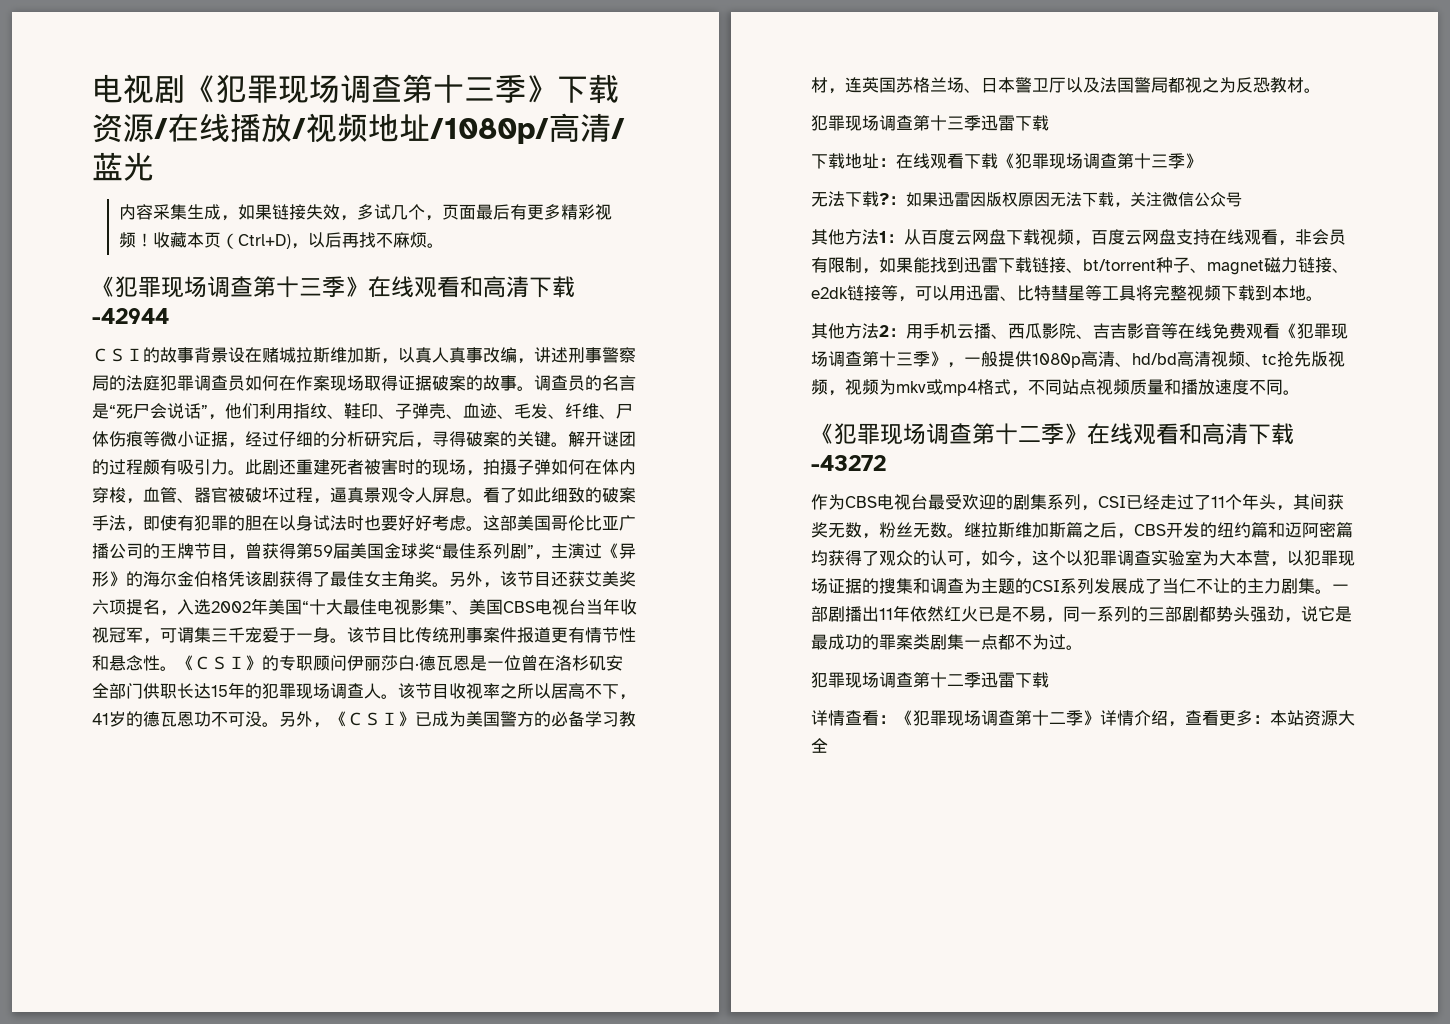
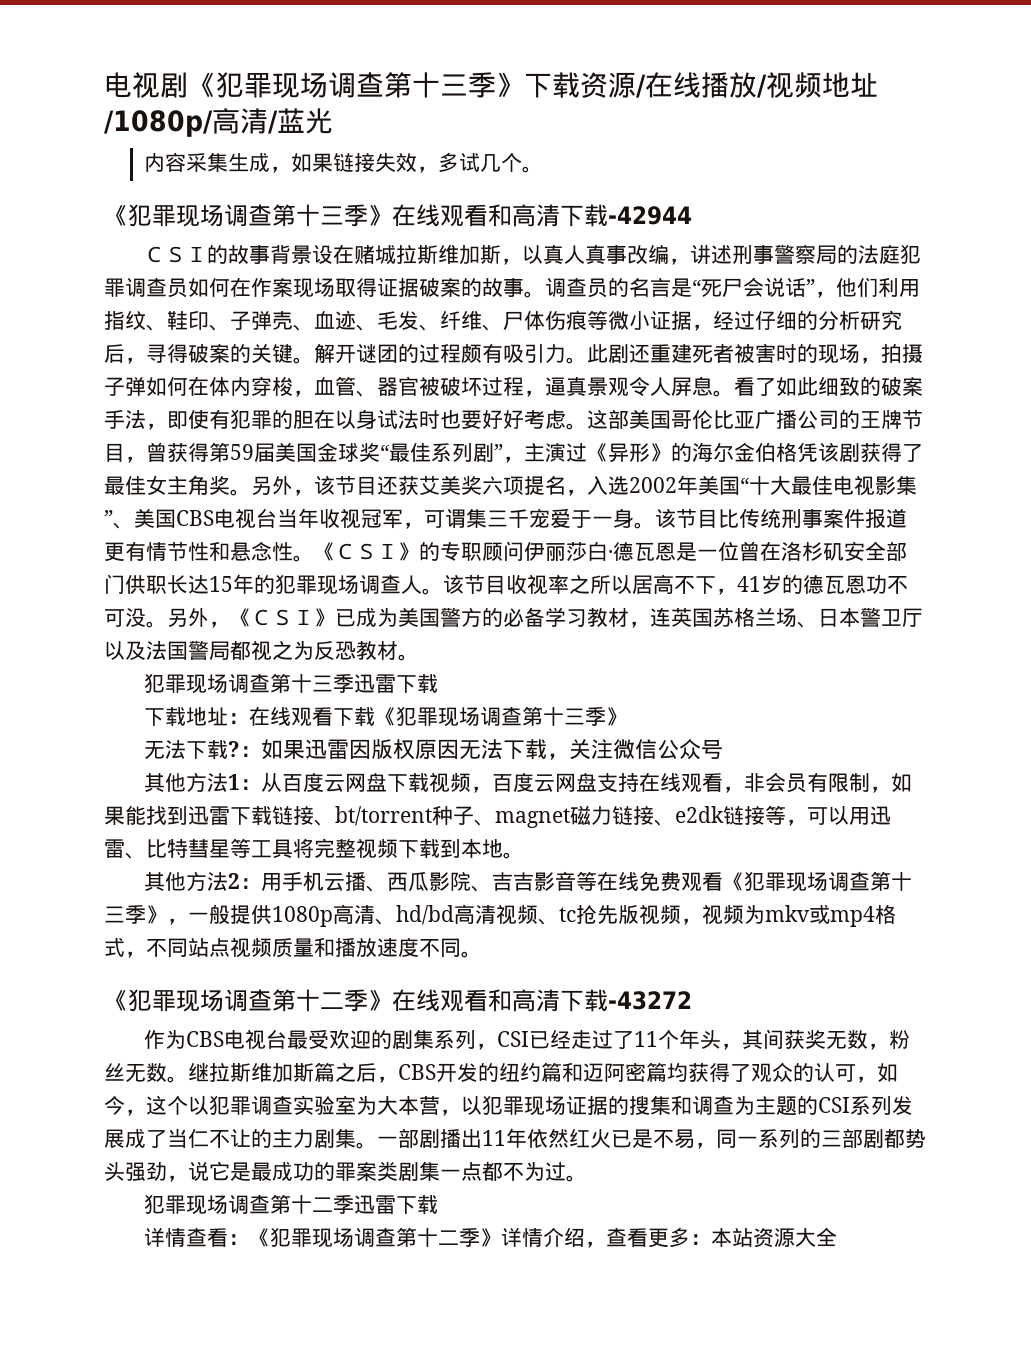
[424,204,612,221] [118,232,427,249] ，页面最后有更多精彩视频！收藏本页（Ctrl+D)，以后再找不麻烦 -> (523, 162) none

